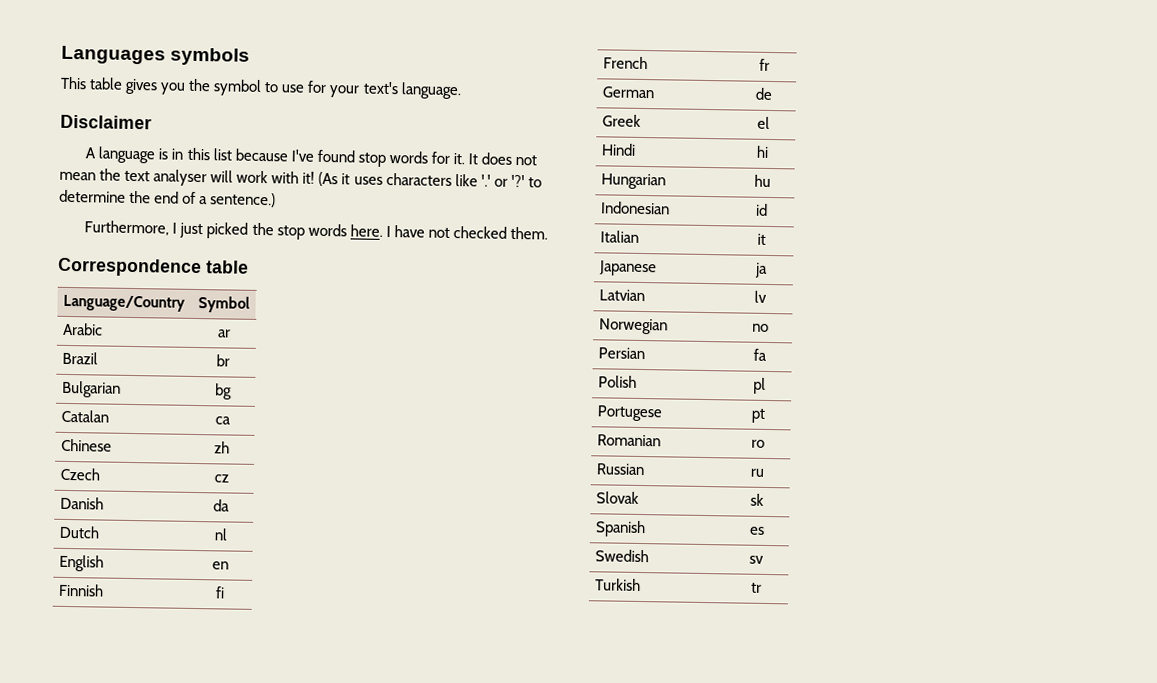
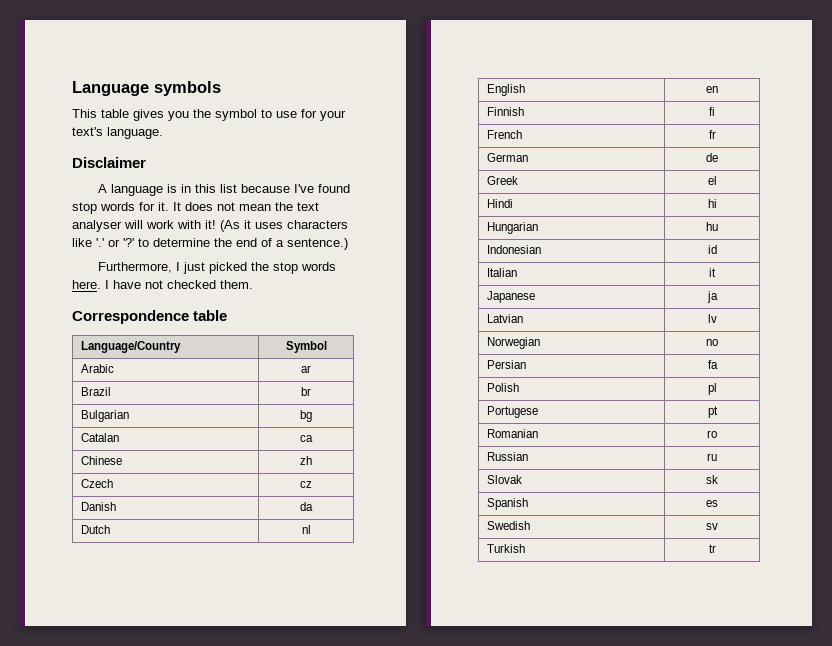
[61,45,166,65] Languages -> [72,81,149,96] Language

